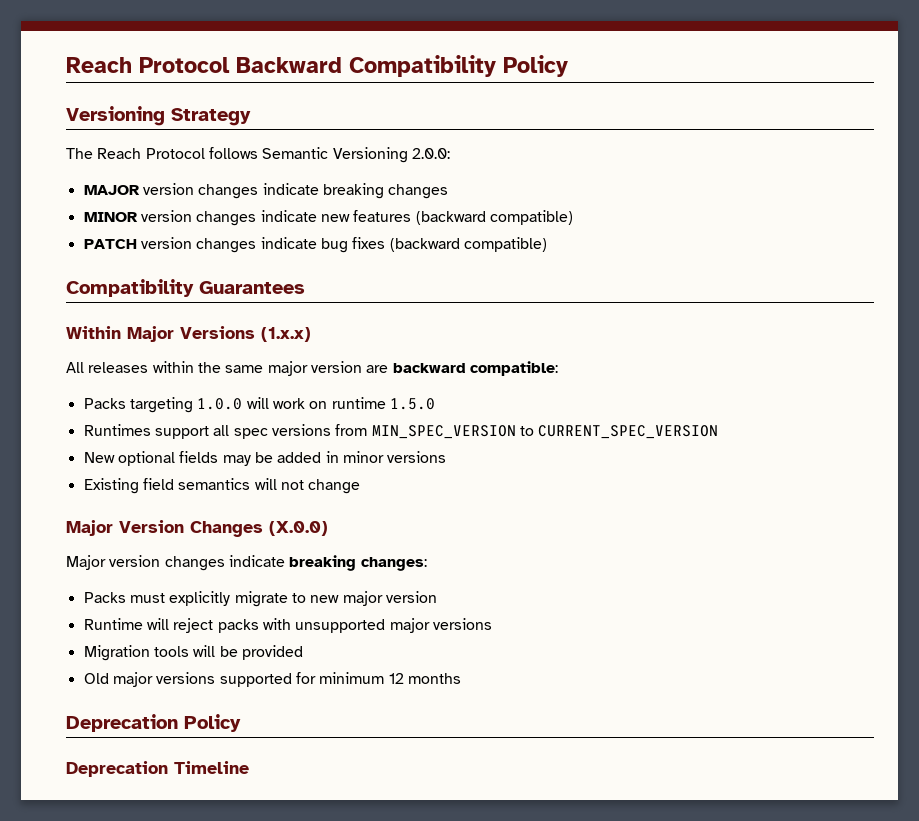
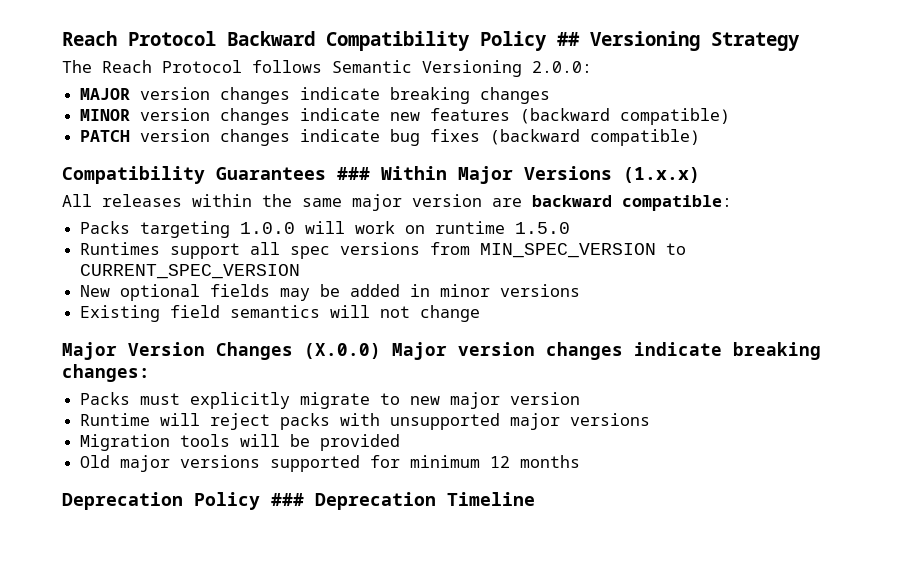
(568, 66) // -> [557,32,580,46] ##
(305, 287) // -> [337,167,370,180] ###
(328, 528) // -> (381, 351) none
(241, 723) // -> [271,493,304,506] ###

